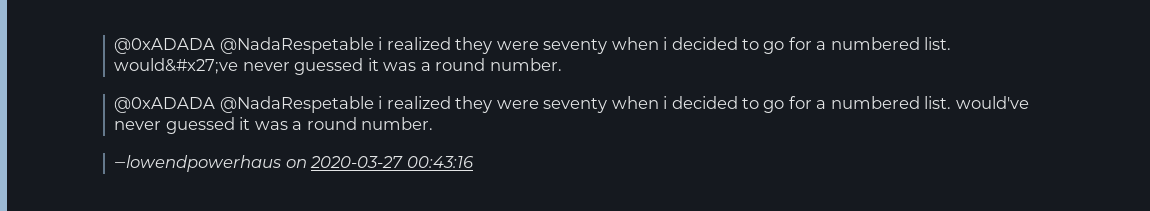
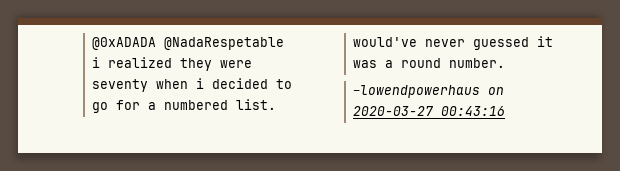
[114,58,562,75] [114,96,952,113] would&#x27;ve never guessed it was a round number. // @0xADADA @NadaRespetable i realized they were seventy when i decided to go for a numbered list. -> (276, 104) none

